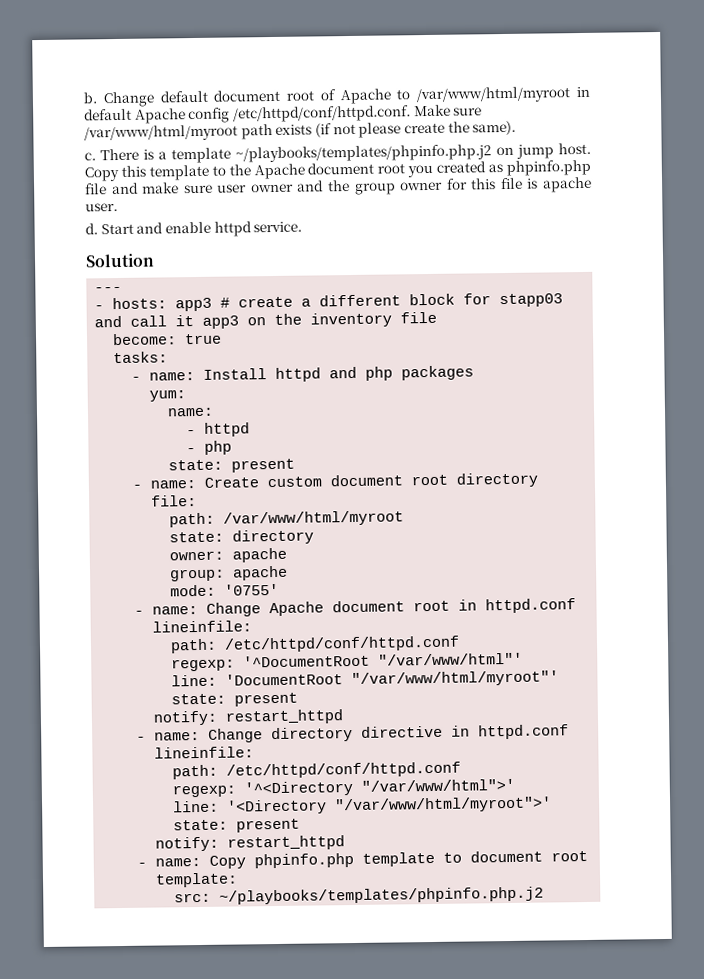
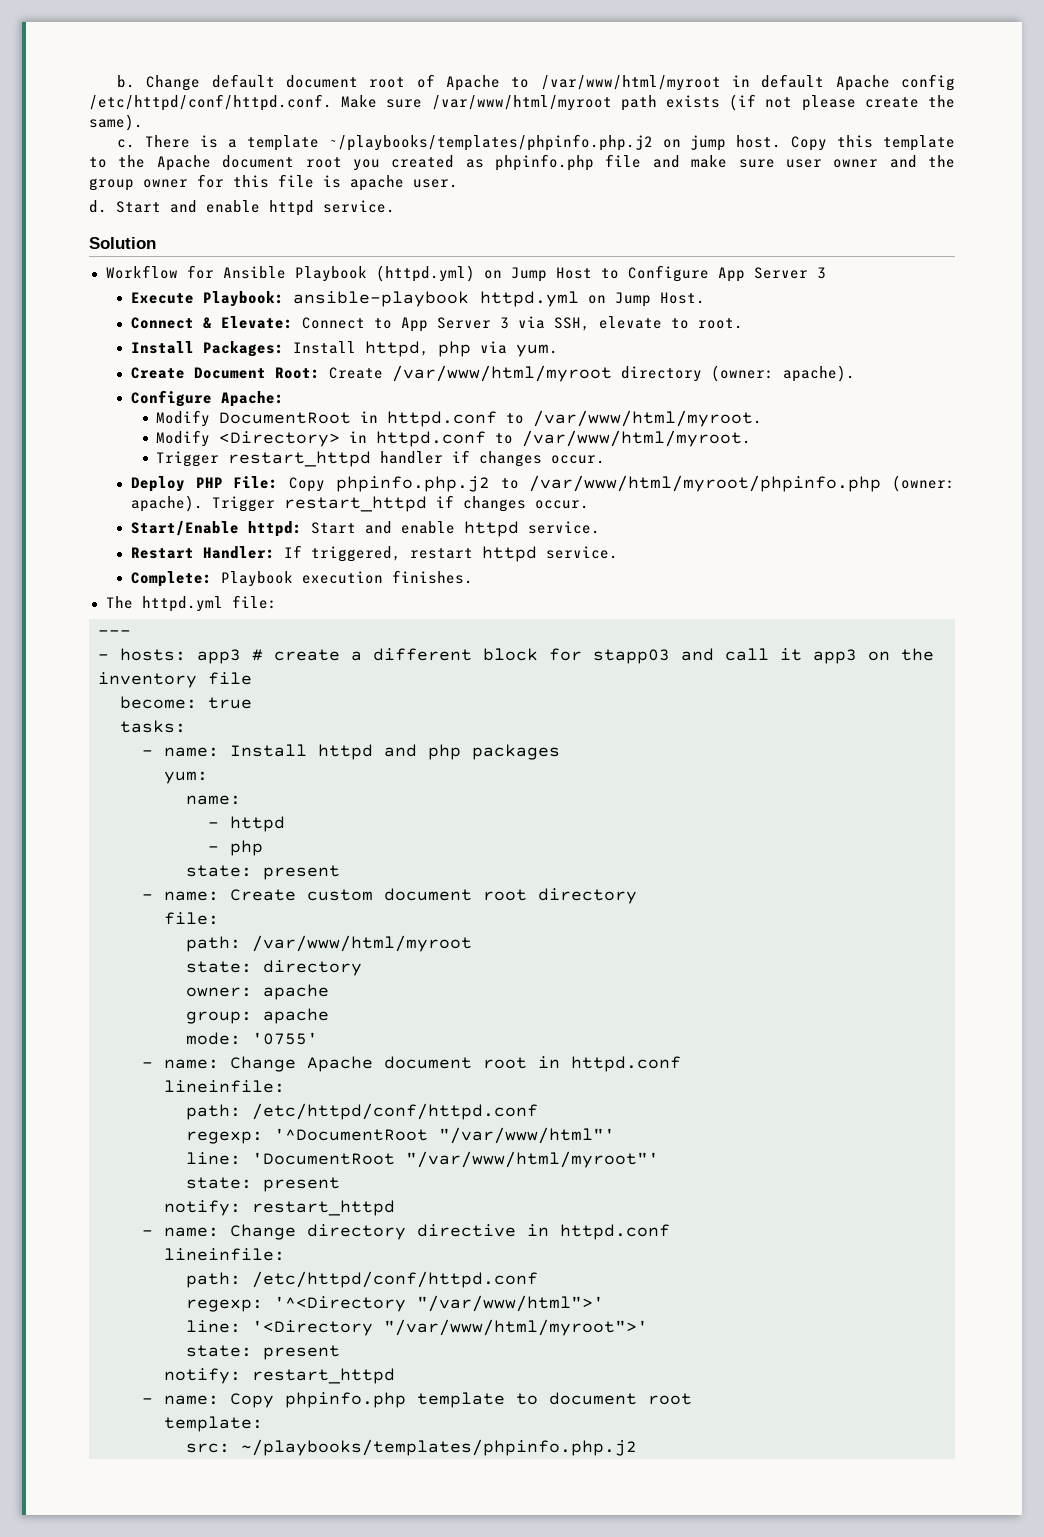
(155, 260) none -> [105,265,826,282] [130,291,705,307] [130,316,743,332] [130,341,558,357] [130,365,855,382] [130,390,284,407] [156,410,763,427] [156,430,752,447] [156,450,606,467] [130,475,955,492] [130,495,589,512] [130,521,600,537] [130,545,618,562] [130,570,473,587] [105,595,277,612] // Workflow for Ansible Playbook (httpd.yml) on Jump Host to Configure App Server 3 // Execute Playbook: ansible-playbook httpd.yml on Jump Host. // Connect & Elevate: Connect to App Server 3 via SSH, elevate to root. // Install Packages: Install httpd, php via yum. // Create Document Root: Create /var/www/html/myroot directory (owner: apache). // Configure Apache: // Modify DocumentRoot in httpd.conf to /var/www/html/myroot. // Modify <Directory> in httpd.conf to /var/www/html/myroot. // Trigger restart_httpd handler if changes occur. // Deploy PHP File: Copy phpinfo.php.j2 to /var/www/html/myroot/phpinfo.php (owner: apache). Trigger restart_httpd if changes occur. // Start/Enable httpd: Start and enable httpd service. // Restart Handler: If triggered, restart httpd service. // Complete: Playbook execution finishes. // The httpd.yml file:

